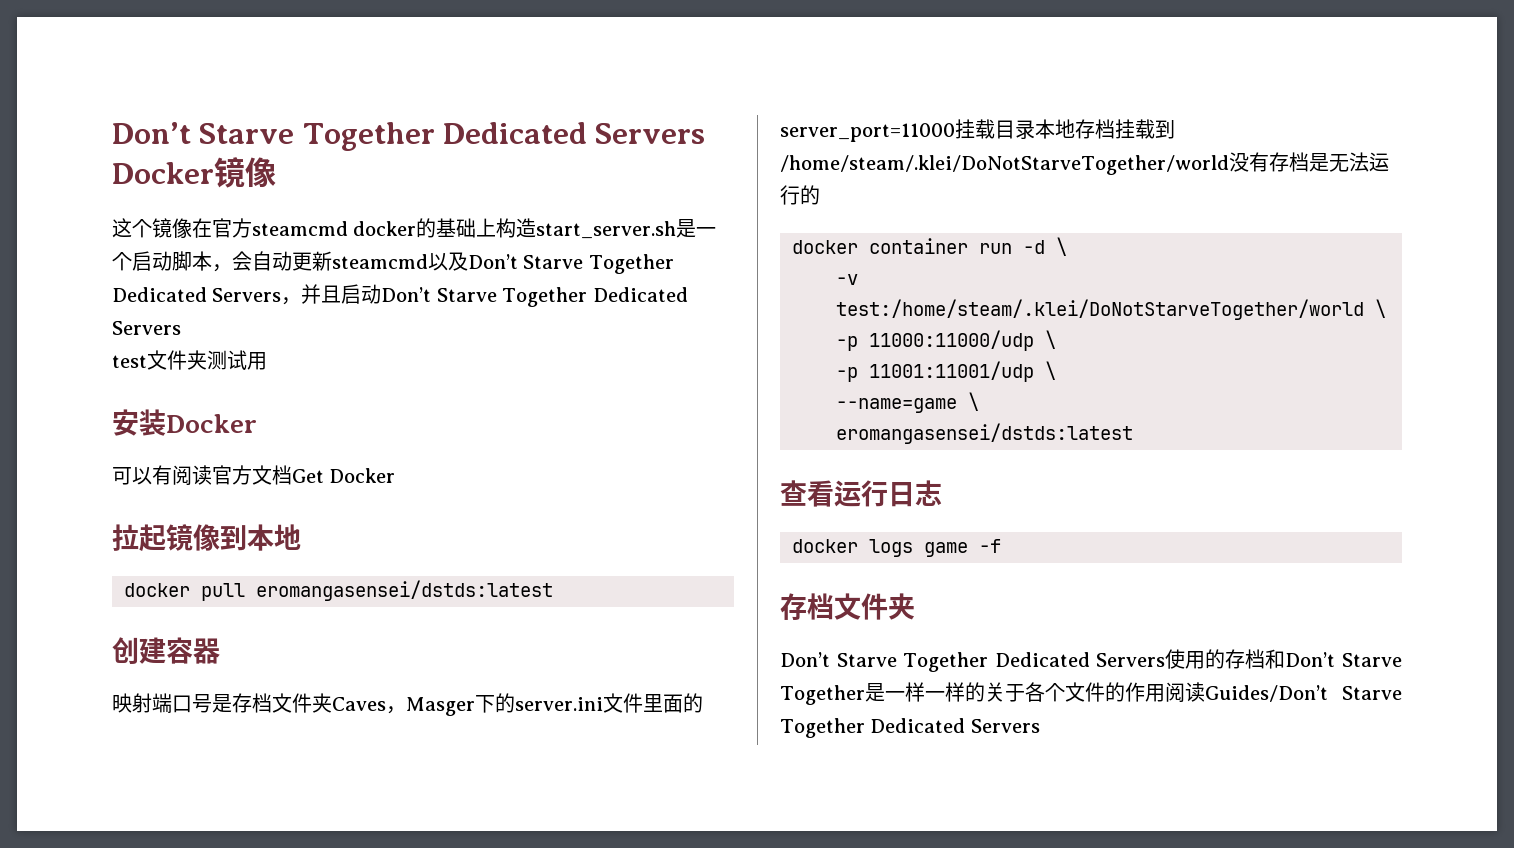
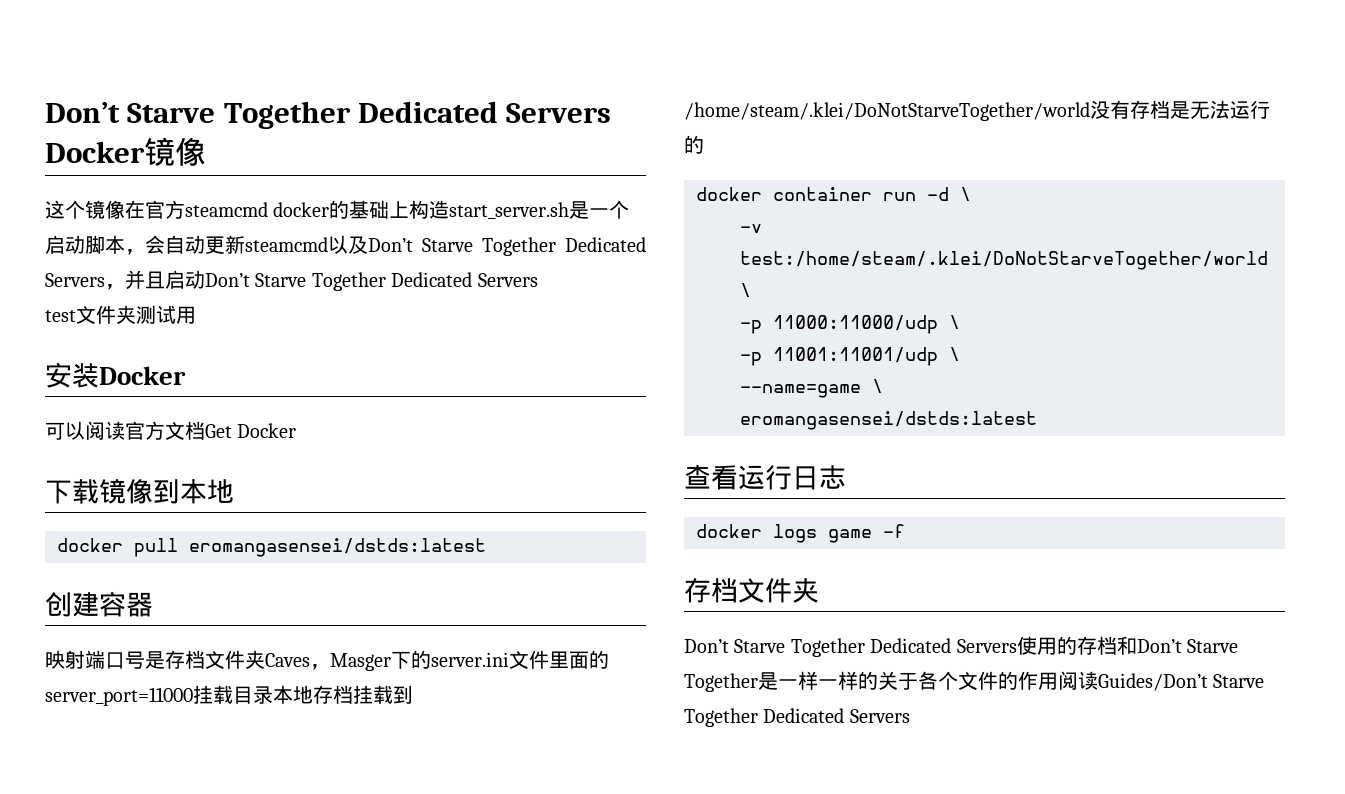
[152,465,172,485] 有 -> (85, 430) none
[112,524,166,552] 拉起 -> [45,479,99,504] 下载

